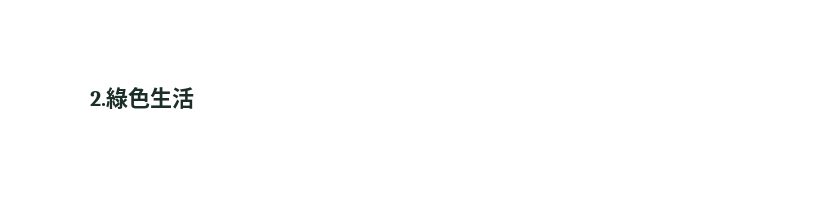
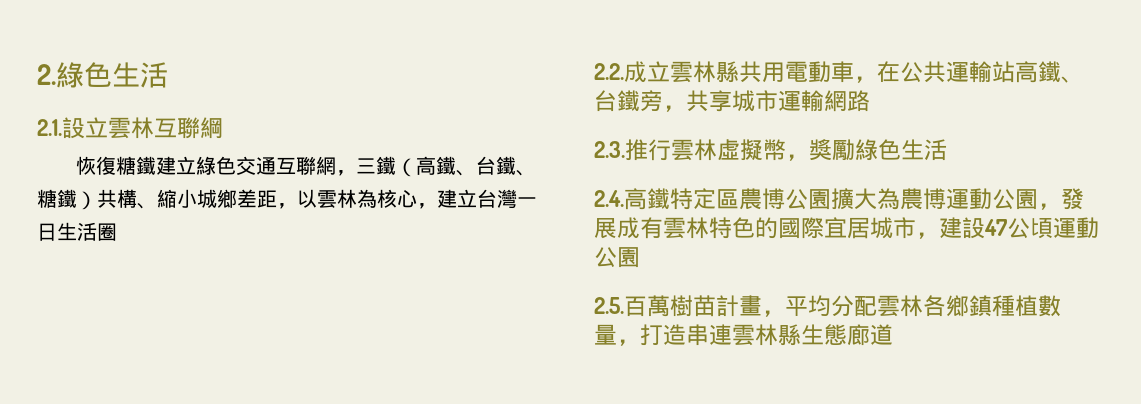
(194, 98) none -> [37,117,223,139] [75,156,536,177] [37,189,537,210] [37,222,117,241] [594,61,1084,83] [594,90,870,112] [594,139,947,161] [594,188,1084,210] [594,217,1099,239] [594,247,640,268] [594,295,1061,317] [594,324,893,346] // 2.1.設立雲林互聯綱 // 恢復糖鐵建立綠色交通互聯網，三鐵（高鐵、台鐵、糖鐵）共構、縮小城鄉差距，以雲林為核心，建立台灣一日生活圈 // 2.2.成立雲林縣共用電動車，在公共運輸站高鐵、台鐵旁，共享城市運輸網路 // 2.3.推行雲林虛擬幣，獎勵綠色生活 // 2.4.高鐵特定區農博公園擴大為農博運動公園，發展成有雲林特色的國際宜居城市，建設47公頃運動公園 // 2.5.百萬樹苗計畫，平均分配雲林各鄉鎮種植數量，打造串連雲林縣生態廊道

